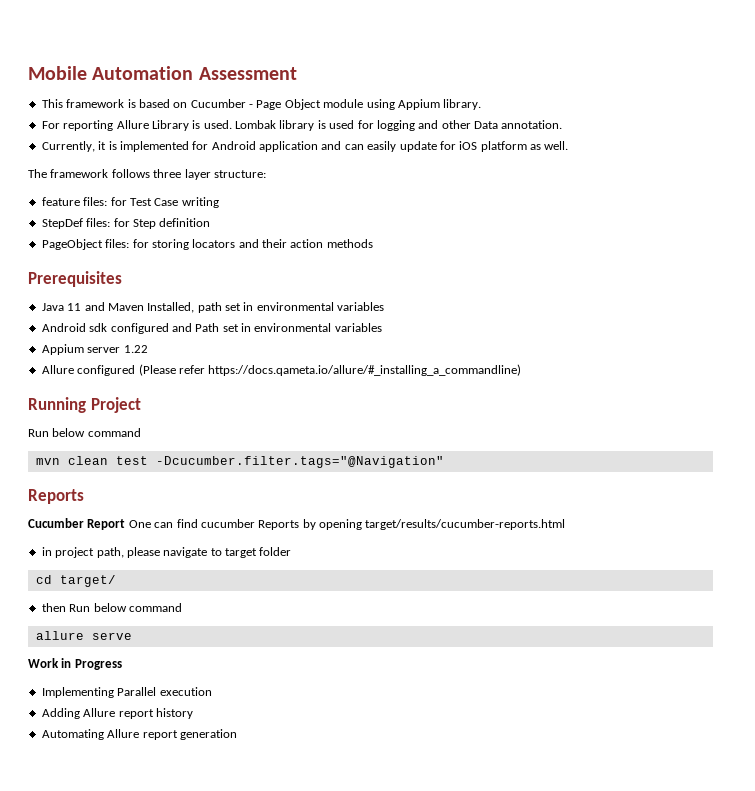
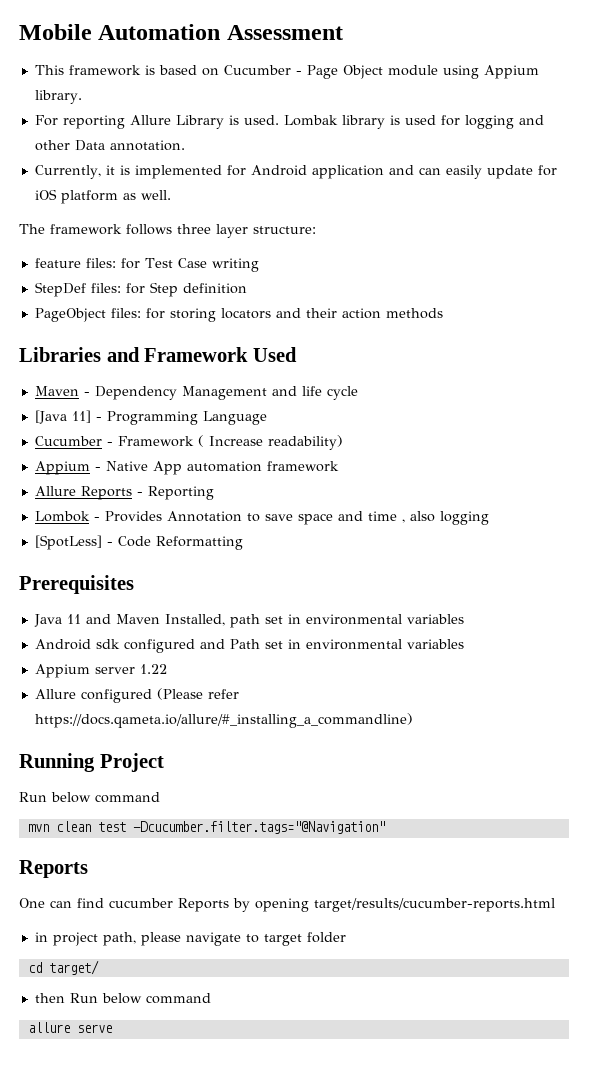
(373, 243) none -> [19,347,297,362] [34,386,358,400] [34,410,267,425] [34,435,343,450] [34,461,339,475] [34,486,214,500] [34,511,489,525] [34,535,243,550] // Libraries and Framework Used // Maven - Dependency Management and life cycle // [Java 11] - Programming Language // Cucumber - Framework ( Increase readability) // Appium - Native App automation framework // Allure Reports - Reporting // Lombok - Provides Annotation to save space and time , also logging // [SpotLess] - Code Reformatting
[28,518,126,530] Cucumber Report -> (88, 869) none
[28,658,122,670] [41,687,212,698] [41,708,193,719] [41,729,237,740] // Work in Progress // Implementing Parallel execution // Adding Allure report history // Automating Allure report generation -> (112, 1028) none

